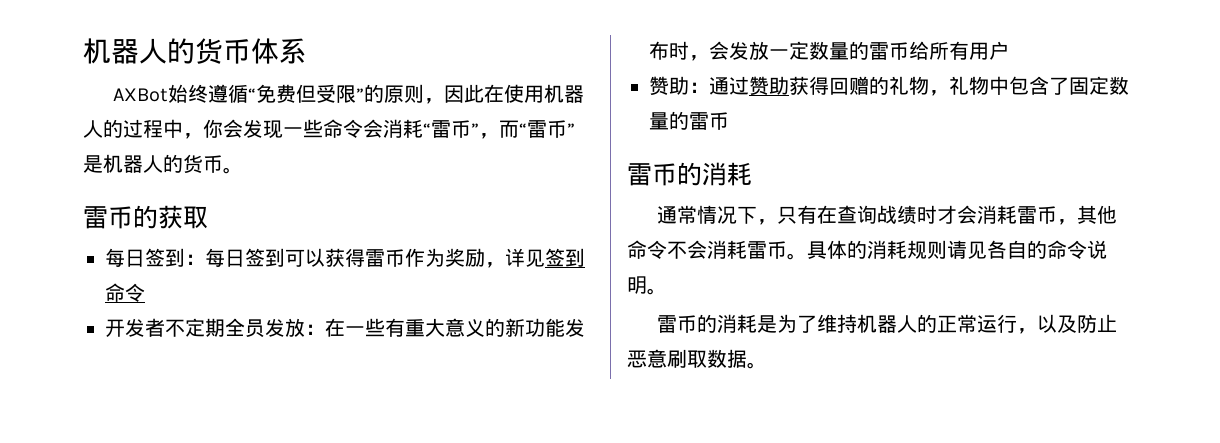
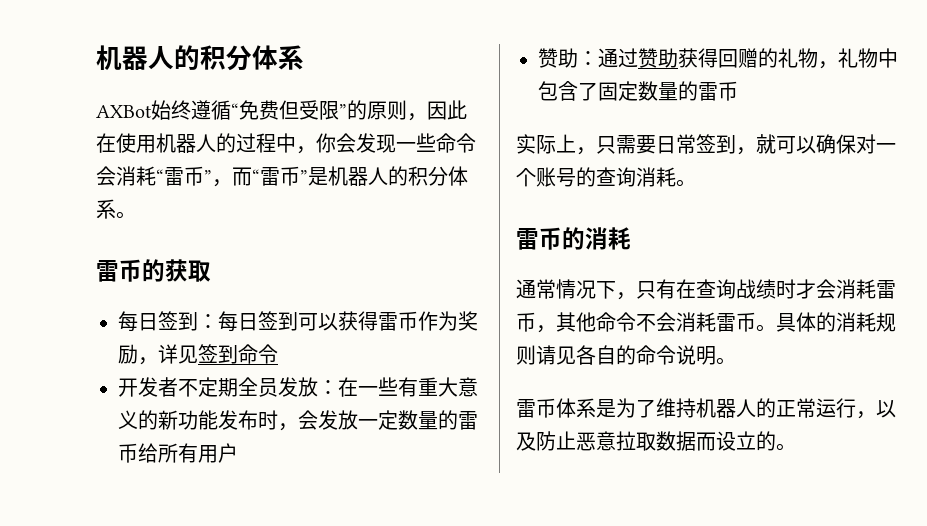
[83,38,251,64] 机器人的货币 -> [96,45,252,71] 机器人的积分
[183,154,223,174] 货币 -> [408,166,468,186] [96,199,116,219] 积分体系
(729, 121) none -> [516,134,896,155] [516,167,696,187] // 实际上，只需要日常签到，就可以确保对一个账号的查询消耗。
[697,314,758,333] 的消耗 -> [556,398,596,418] 体系
[667,349,747,368] 刷取数据 -> [616,431,776,451] 拉取数据而设立的

